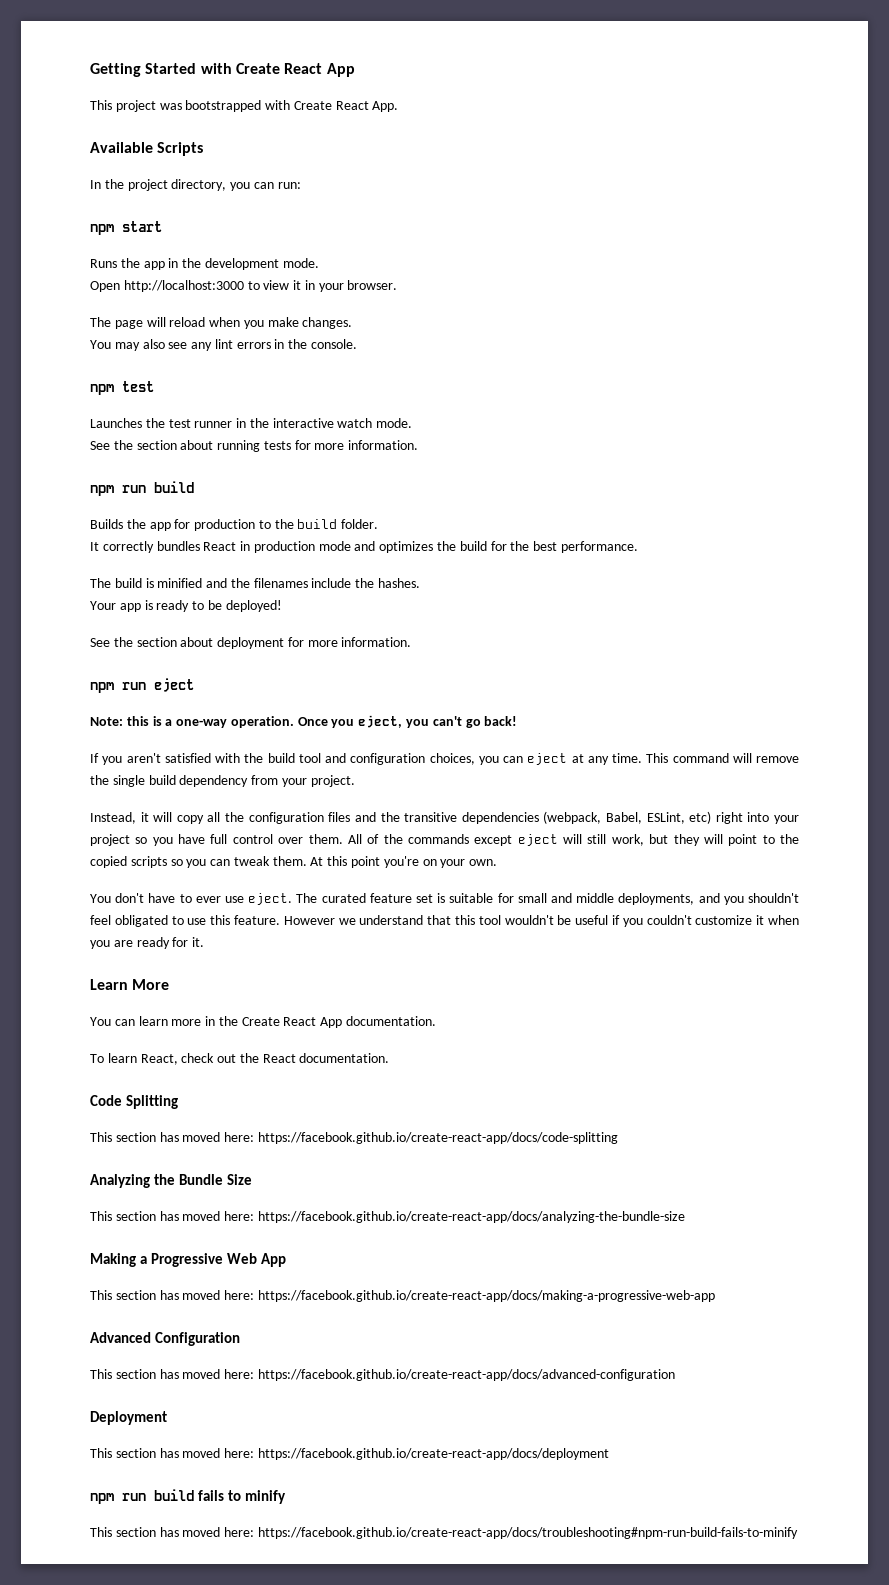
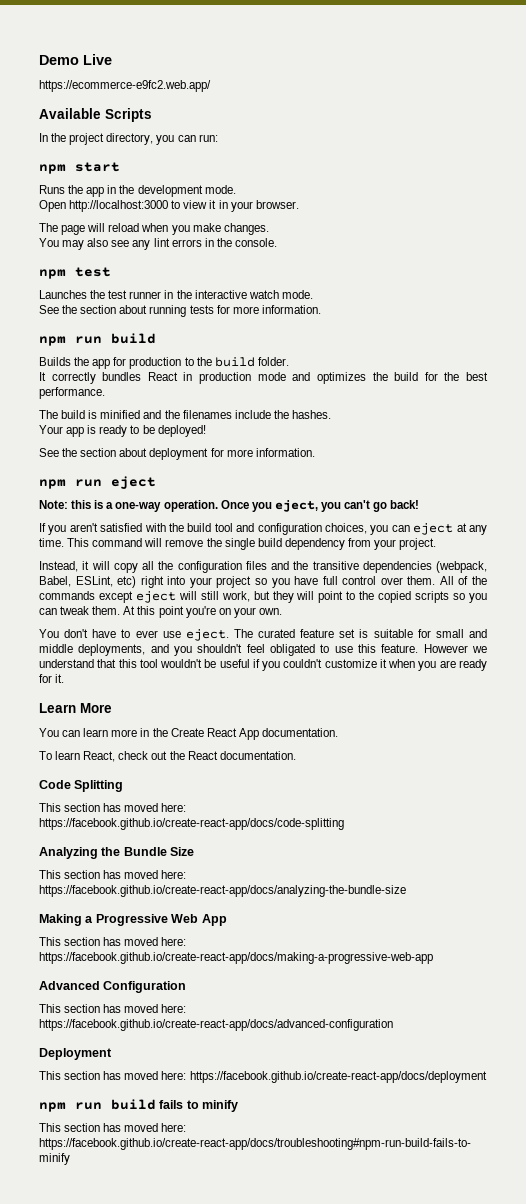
[90,63,355,77] [90,100,399,112] Getting Started with Create React App // This project was bootstrapped with Create React App. -> [39,54,112,65] [39,80,211,92] Demo Live // https://ecommerce-e9fc2.web.app/

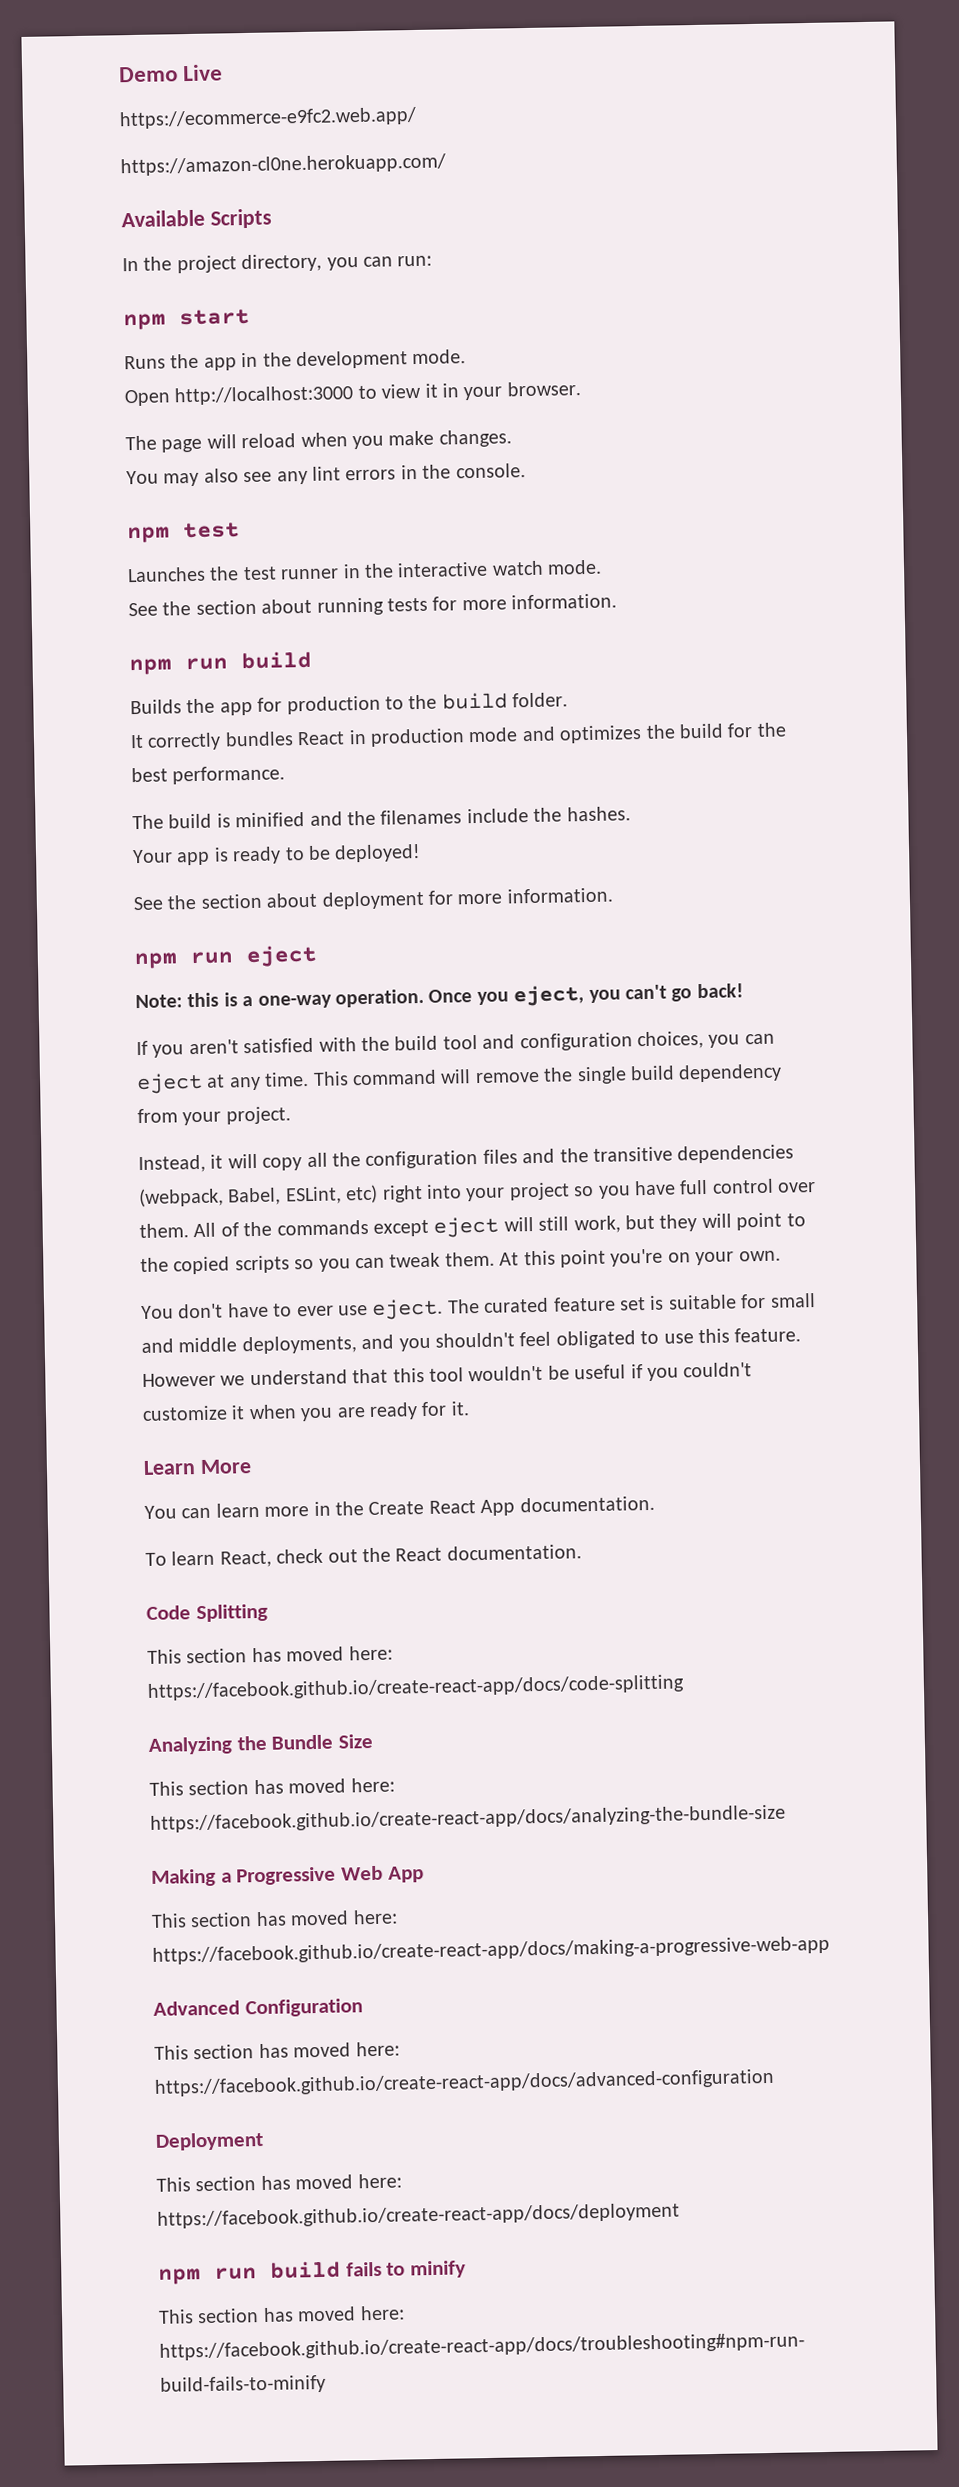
(211, 86) none -> [120,153,446,177] // https://amazon-cl0ne.herokuapp.com/

